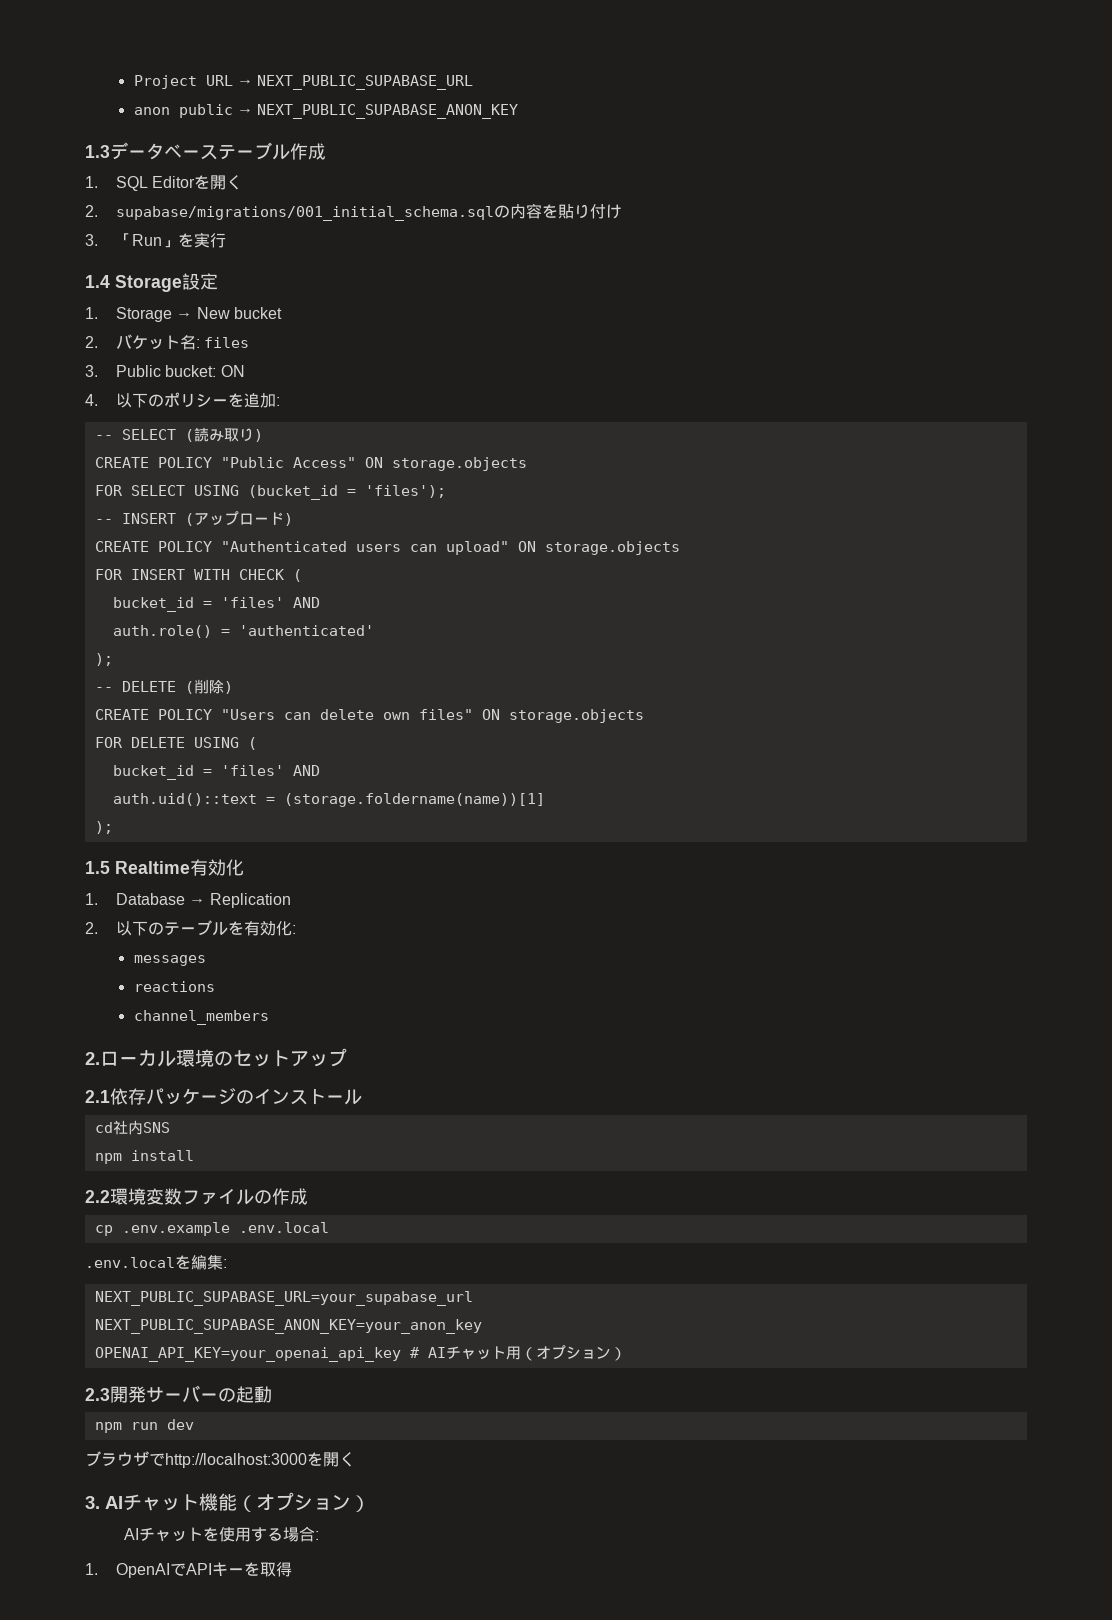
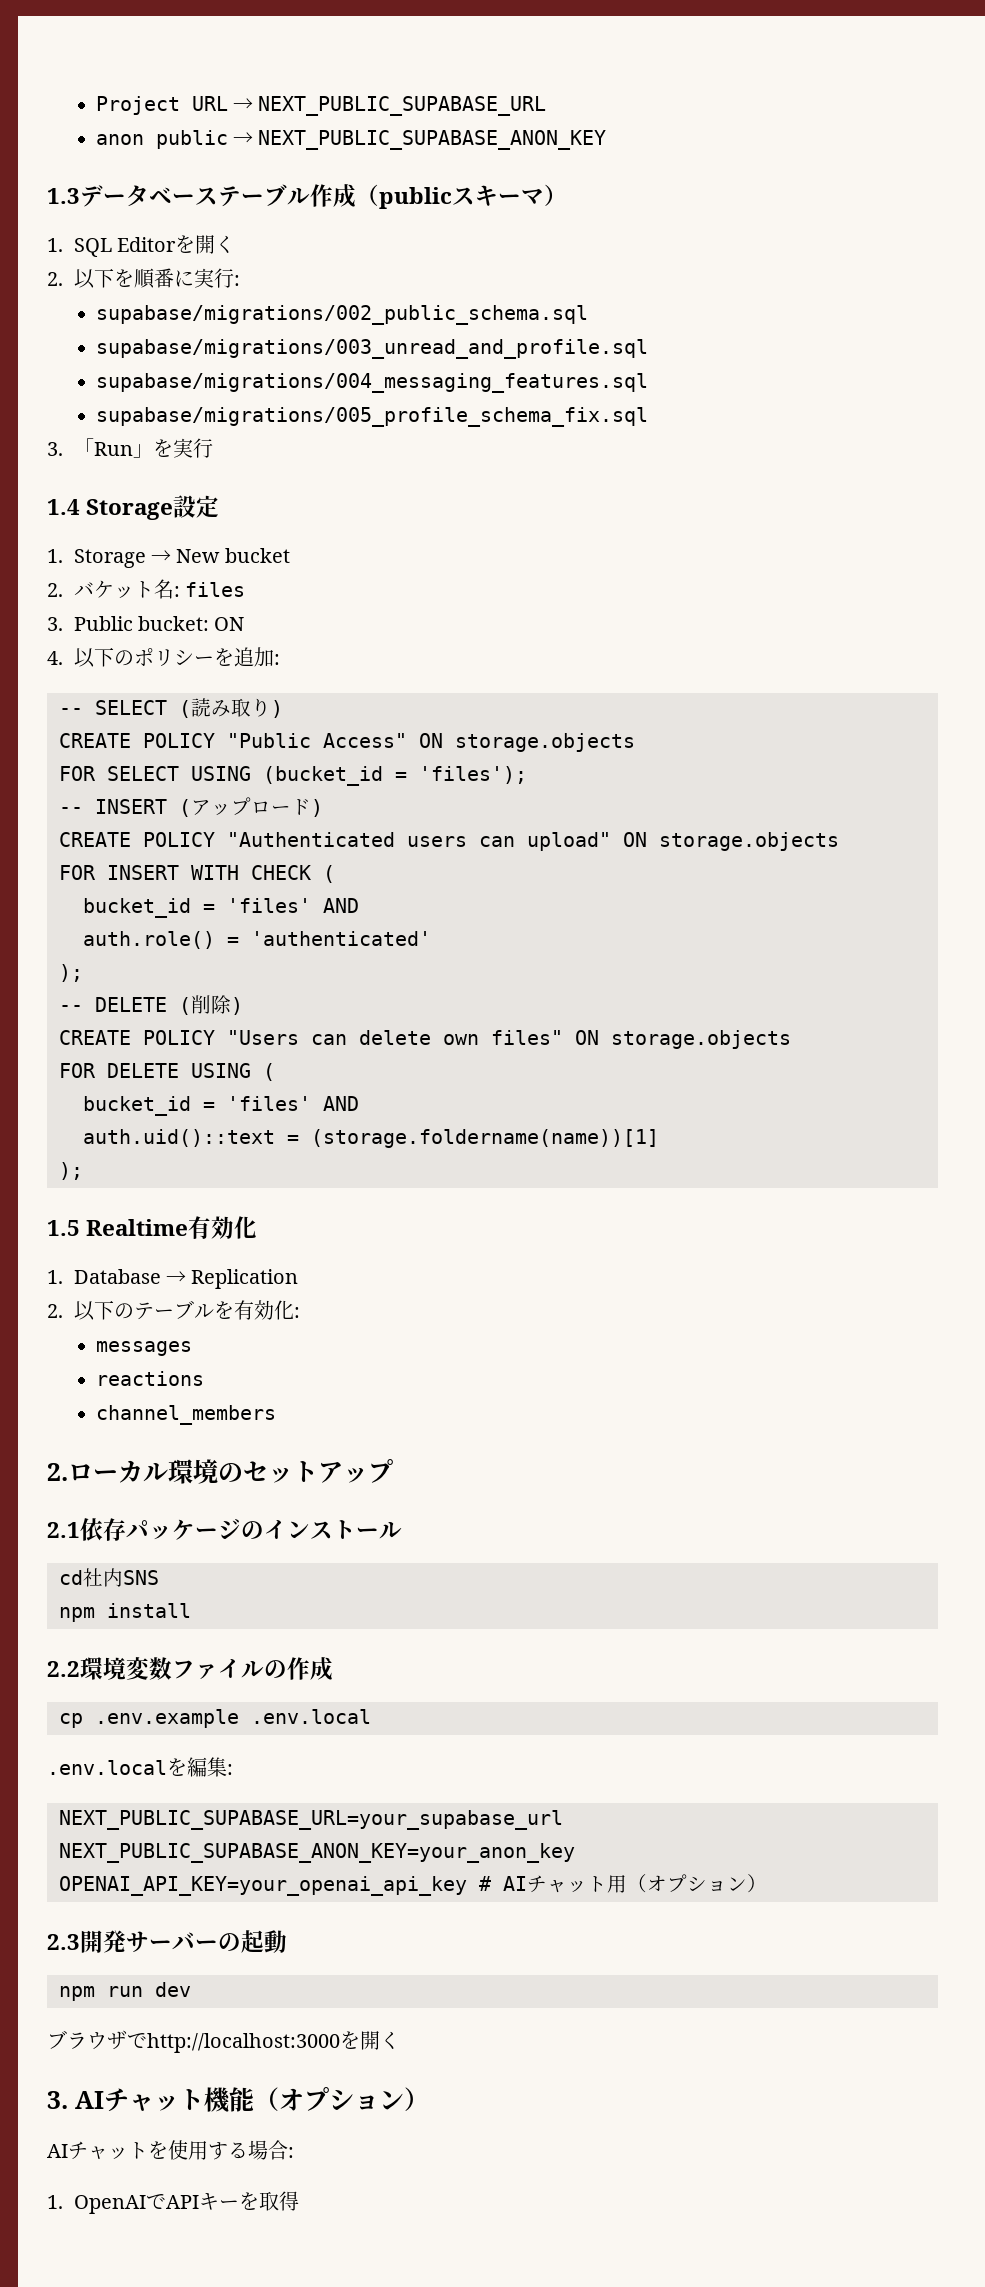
(326, 151) none -> [356,184,567,209] （publicスキーマ）
[115,203,622,221] supabase/migrations/001_initial_schema.sqlの内容を貼り付け -> [73,268,240,289] [95,305,588,325] [95,339,648,359] [95,373,648,393] [95,407,648,427] 以下を順番に実行: // supabase/migrations/002_public_schema.sql // supabase/migrations/003_unread_and_profile.sql // supabase/migrations/004_messaging_features.sql // supabase/migrations/005_profile_schema_fix.sql

